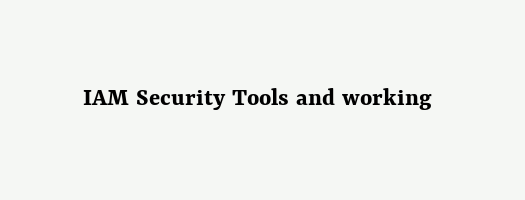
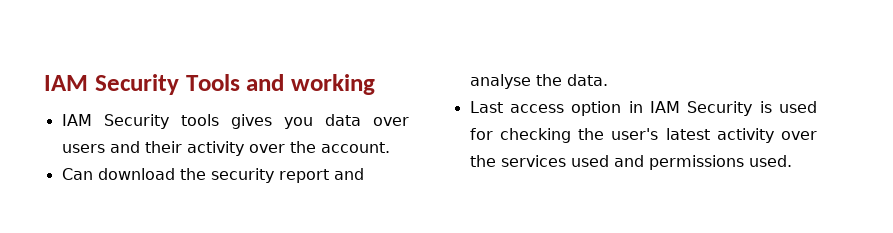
(433, 99) none -> [61,114,409,129] [61,141,390,156] [61,168,364,183] [469,74,608,89] [469,101,817,116] [469,128,817,143] [469,155,792,170] // IAM Security tools gives you data over users and their activity over the account. // Can download the security report and analyse the data. // Last access option in IAM Security is used for checking the user's latest activity over the services used and permissions used.

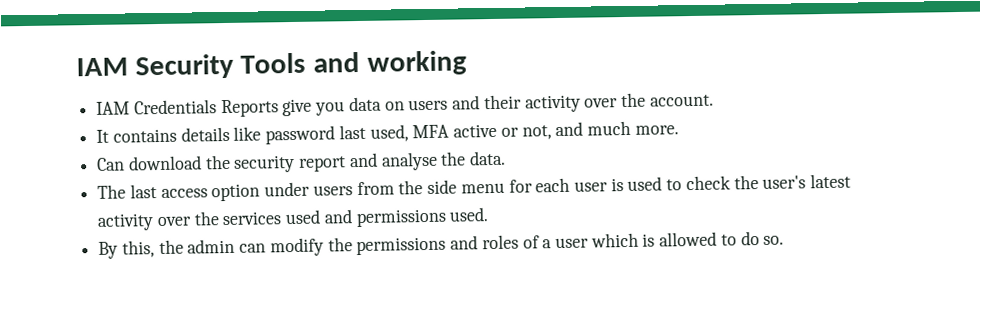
[103,114,272,129] Security tools gives -> [133,98,313,118] Credentials Reports give
[373,117,409,126] over -> [384,101,405,111] on
(390, 147) none -> [96,120,679,145] // It contains details like password last used, MFA active or not, and much more.
[469,101,817,116] [469,128,571,143] Last access option in IAM Security is used for checking -> [97,175,731,202] The last access option under users from the side menu for each user is used to check
(792, 161) none -> [98,231,785,259] // By this, the admin can modify the permissions and roles of a user which is allowed to do so.

